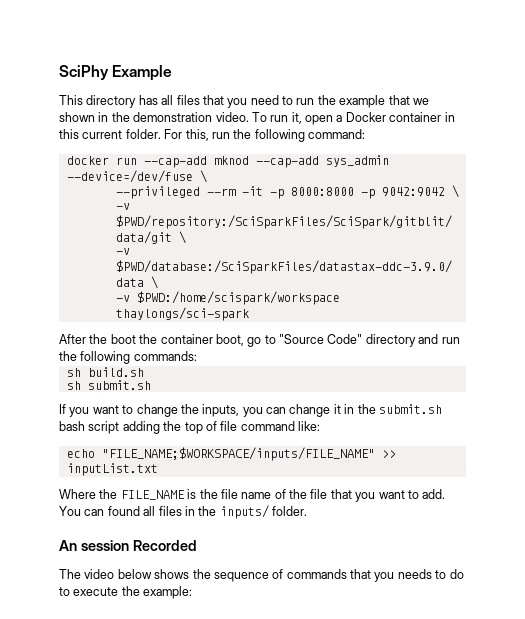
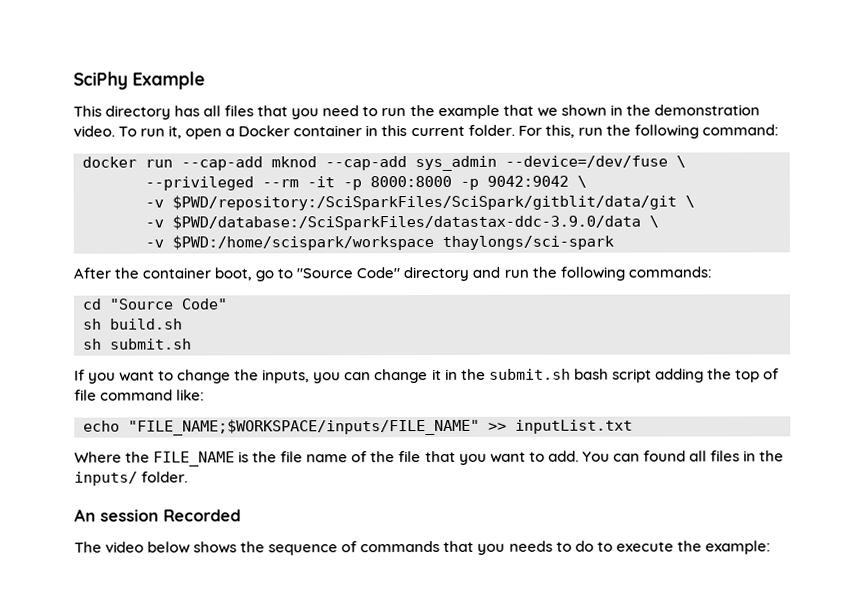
[110,334,158,344] boot the -> (140, 273) none
(197, 356) none -> [82,298,228,310] // cd "Source Code"

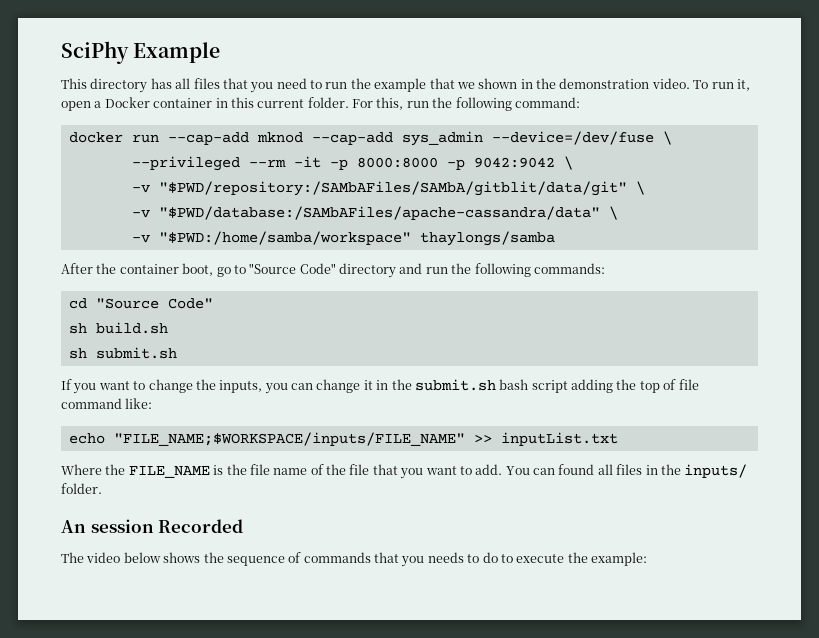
[172,194,695,211] [145,214,659,231] [145,234,614,251] $PWD/repository:/SciSparkFiles/SciSpark/gitblit/data/git \ // -v $PWD/database:/SciSparkFiles/datastax-ddc-3.9.0/data \ // -v $PWD:/home/scispark/workspace thaylongs/sci-spark -> [158,181,645,196] [131,206,618,220] [131,231,555,246] "$PWD/repository:/SAMbAFiles/SAMbA/gitblit/data/git" \ // -v "$PWD/database:/SAMbAFiles/apache-cassandra/data" \ // -v "$PWD:/home/samba/workspace" thaylongs/samba

